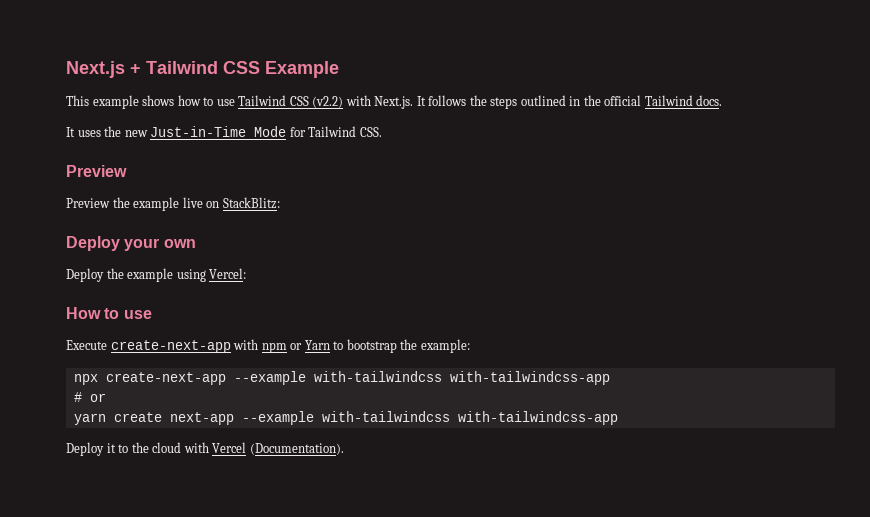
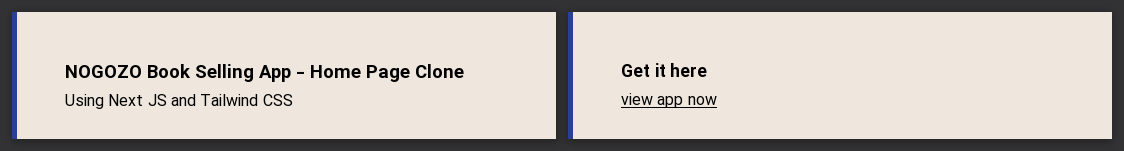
[66,61,339,78] [66,95,723,109] [66,126,382,137] [66,165,127,177] [66,197,280,211] [66,236,196,251] [66,268,247,282] [66,307,152,319] [66,339,470,353] [73,371,610,385] [73,392,106,402] [73,411,618,425] [66,442,344,456] Next.js + Tailwind CSS Example // This example shows how to use Tailwind CSS (v2.2) with Next.js. It follows the steps outlined in the official Tailwind docs. // It uses the new Just-in-Time Mode for Tailwind CSS. // Preview // Preview the example live on StackBlitz: // Deploy your own // Deploy the example using Vercel: // How to use // Execute create-next-app with npm or Yarn to bootstrap the example: // npx create-next-app --example with-tailwindcss with-tailwindcss-app // # or // yarn create next-app --example with-tailwindcss with-tailwindcss-app // Deploy it to the cloud with Vercel (Documentation). -> [65,64,464,82] [65,94,293,109] [621,63,708,77] [621,93,717,108] NOGOZO Book Selling App - Home Page Clone // Using Next JS and Tailwind CSS // Get it here // view app now

